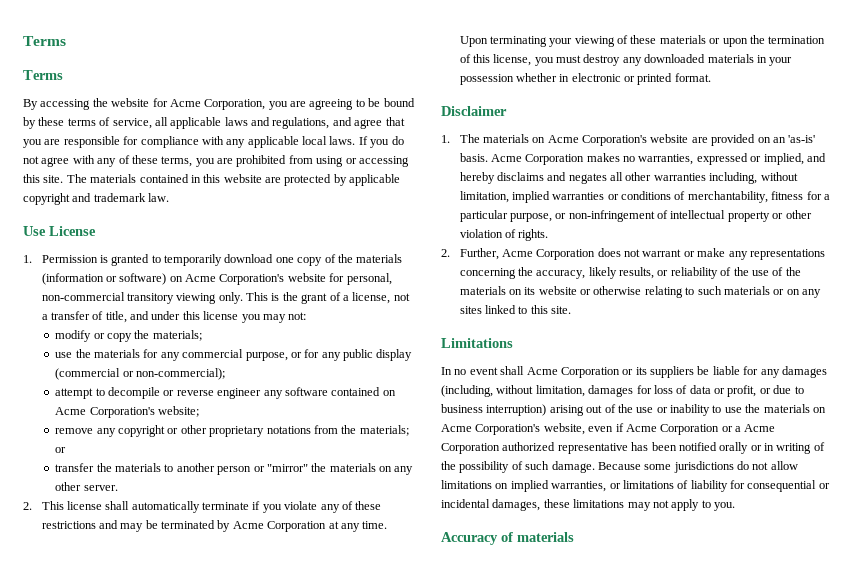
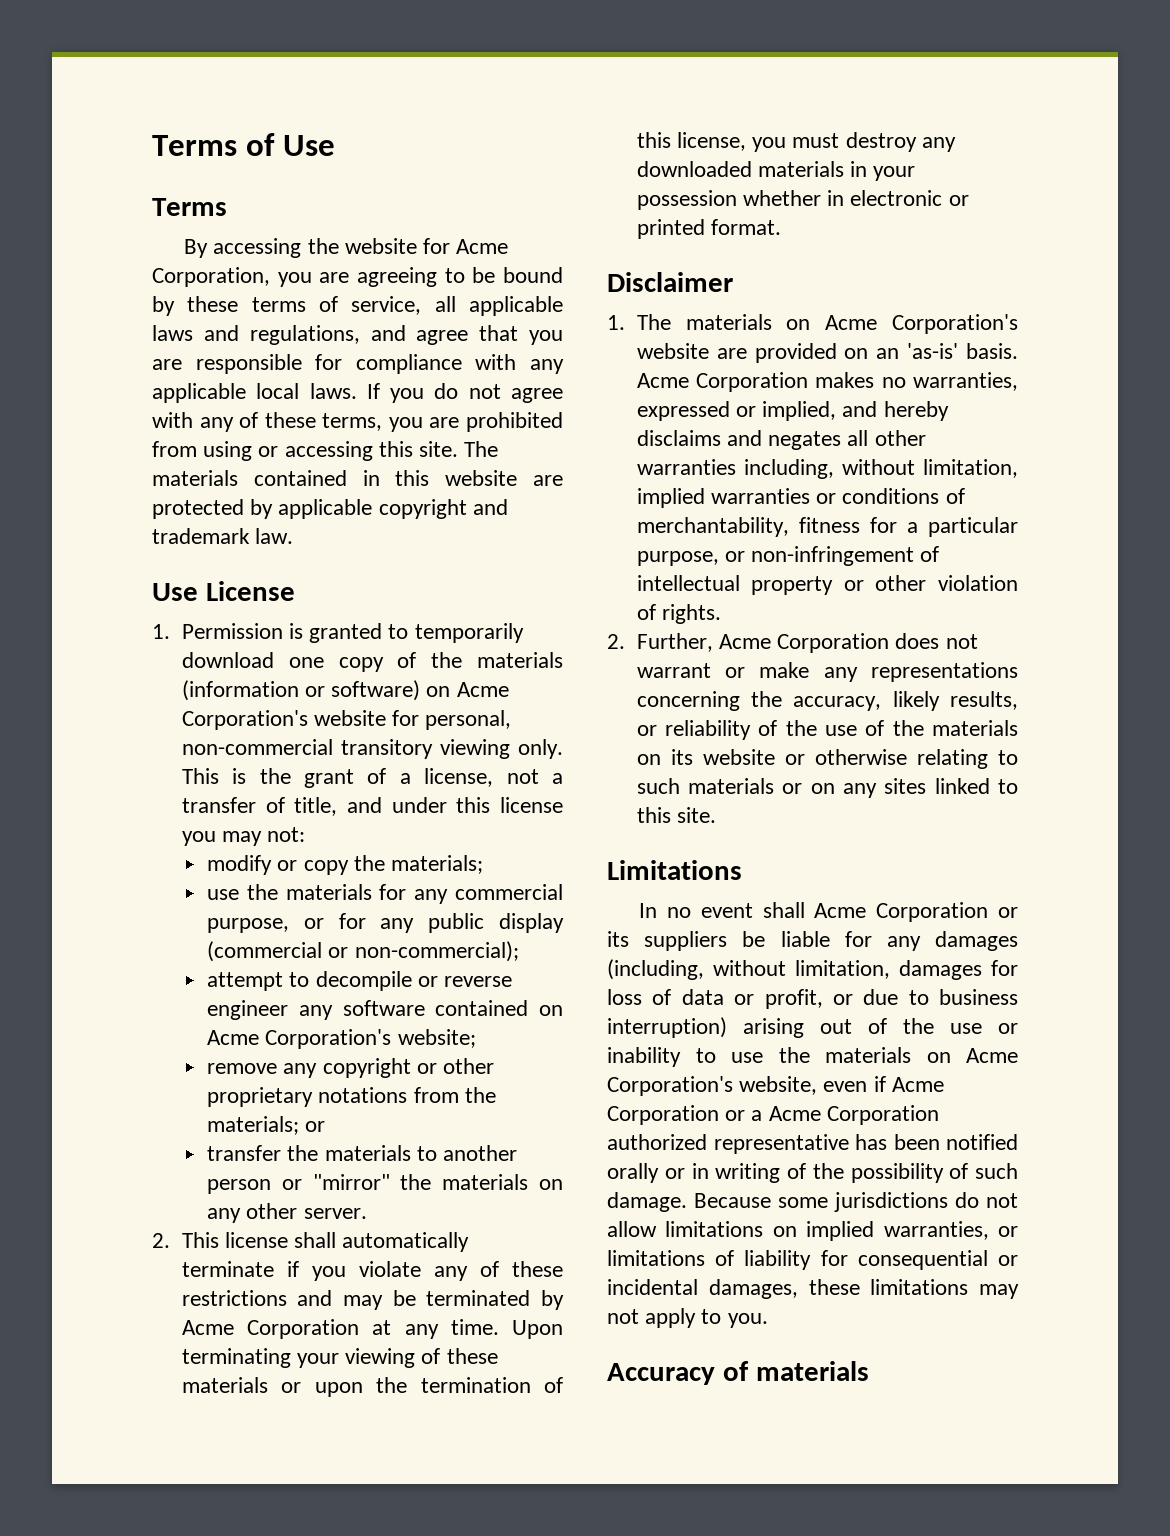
[23,36,66,46] Terms -> [152,133,335,156] Terms of Use

